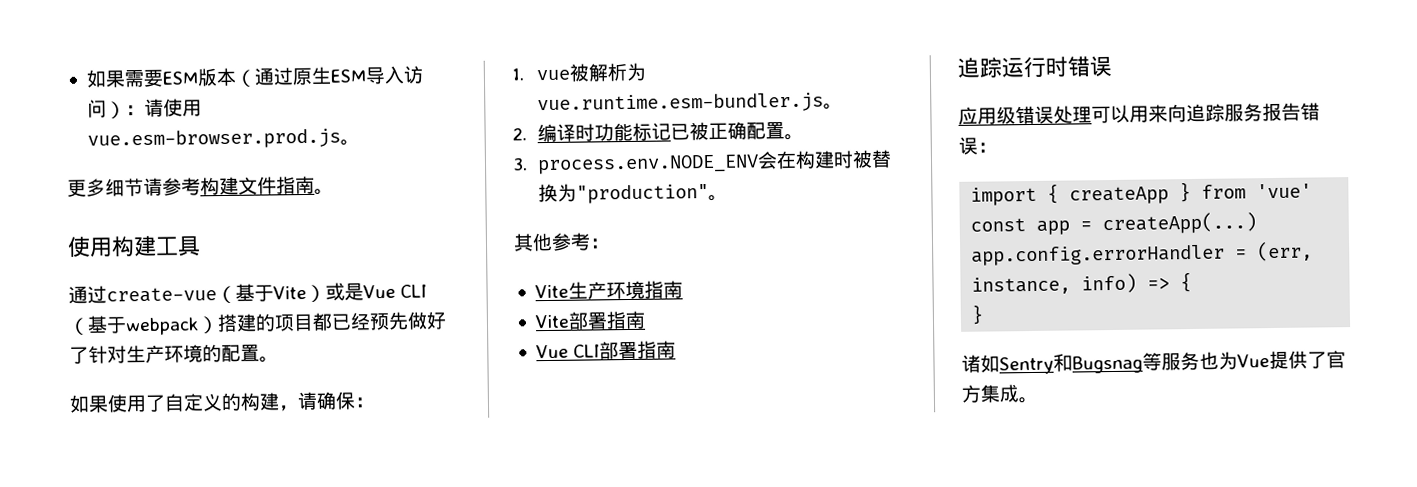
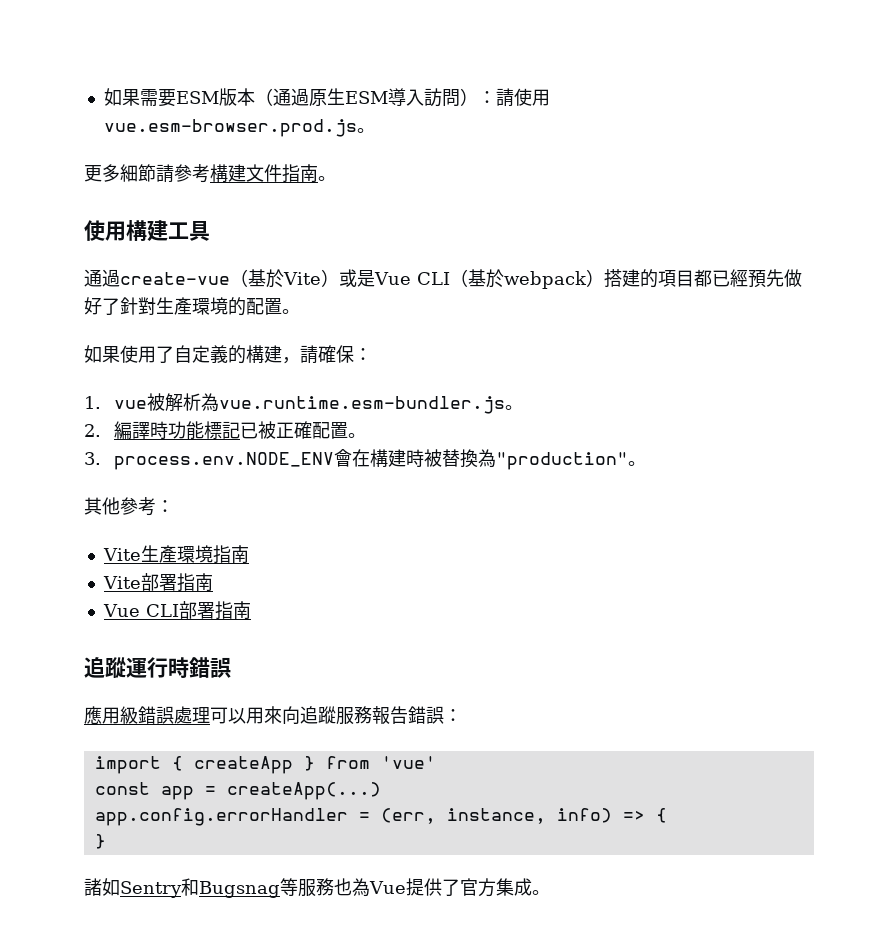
[272,67,294,86] 过 -> [290,88,309,106] 過
[364,65,423,85] [86,98,164,119] 导入访问）：请 -> [387,88,514,107] 導入訪問）：請
[105,177,220,197] 细节请参考构 -> [120,164,228,183] 細節請參考構
[111,236,135,257] 构 -> [126,220,147,241] 構
[87,285,107,304] 过 -> [102,269,120,287] 過
[254,284,274,302] 于 -> [266,269,284,288] 於
[106,316,127,334] 于 -> [485,269,504,288] 於
[274,311,447,332] [69,344,184,364] 项目都已经预先做好了针对生产环 -> [657,269,802,288] [84,297,210,315] 項目都已經預先做好了針對生產環
[202,391,337,412] 义的构建，请确 -> [210,345,336,364] 義的構建，請確
[626,62,647,81] 为 -> [201,393,220,412] 為
[537,121,748,143] 编译时功能标记已被正确 -> [114,421,313,440] 編譯時功能標記已被正確
[757,149,893,170] [538,183,578,203] 会在构建时被替换为 -> [334,449,497,468] 會在構建時被替換為
[551,232,572,251] 参 -> [120,497,138,515] 參
[586,281,626,300] 产环 -> [158,545,195,563] 產環
[979,55,1112,79] [958,102,1320,125] [958,136,978,155] 踪运行时错误 // 应用级错误处理可以用来向追踪服务报告错误 -> [105,657,231,679] [84,706,444,725] 蹤運行時錯誤 // 應用級錯誤處理可以用來向追蹤服務報告錯誤
[961,354,981,373] 诸 -> [84,878,102,896] 諸
[1180,351,1238,371] 务也为 -> [316,878,370,897] 務也為

